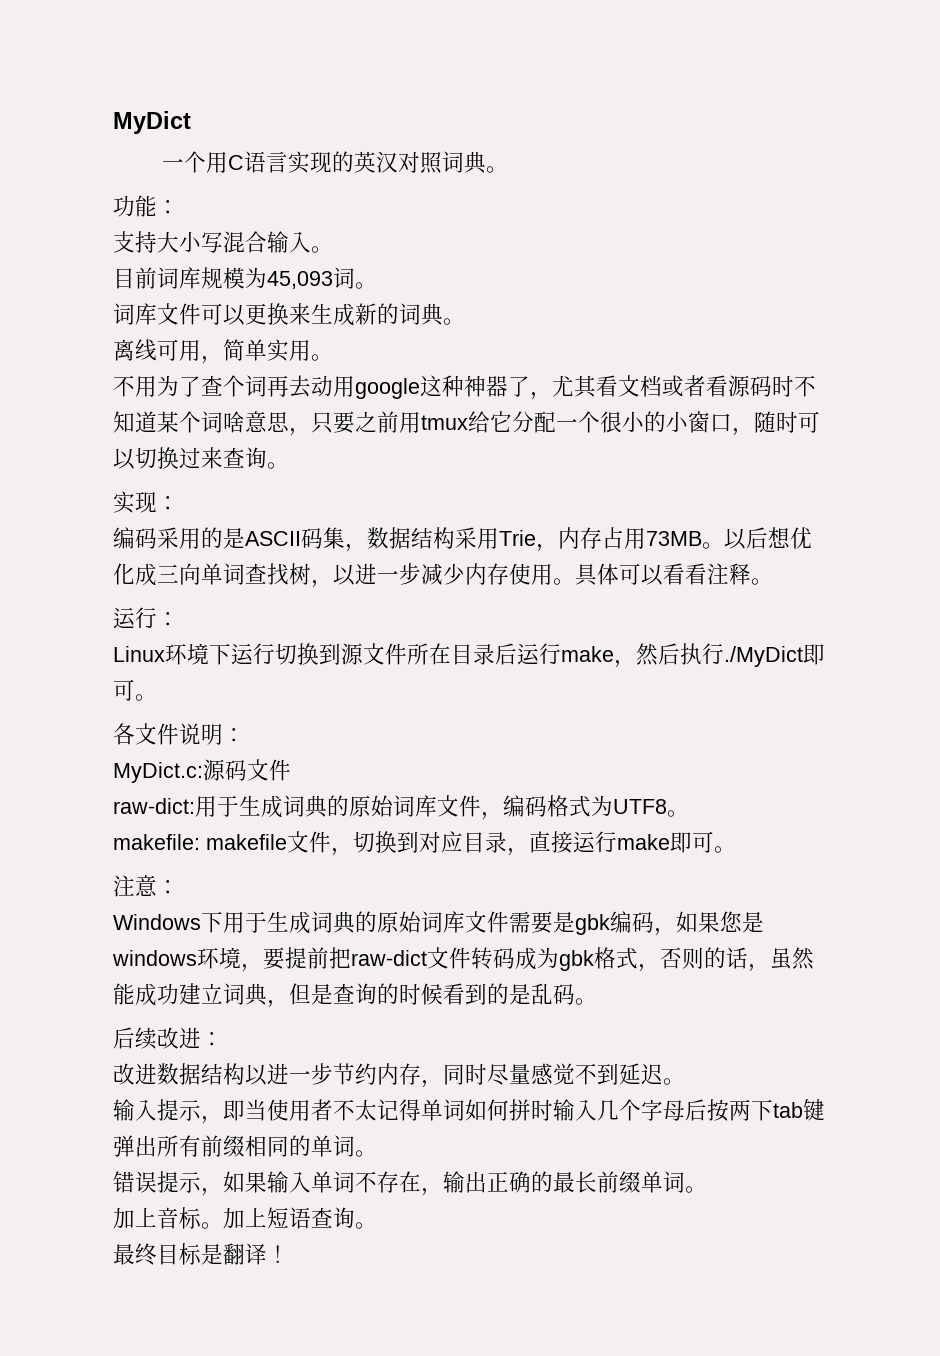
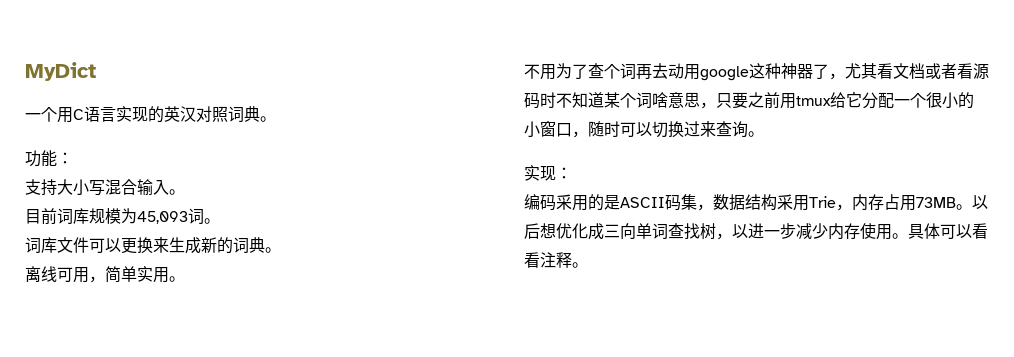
[113,607,179,629] [113,643,825,668] [113,679,157,701] [113,723,245,745] [113,759,291,783] [113,795,689,820] [113,831,736,856] [113,875,179,897] [113,911,764,936] [112,947,814,972] [113,983,597,1008] [113,1027,223,1050] [113,1063,685,1088] [113,1099,825,1124] [113,1135,377,1157] [113,1171,707,1196] [113,1207,377,1229] [113,1243,289,1266] // 运行： // Linux环境下运行切换到源文件所在目录后运行make，然后执行./MyDict即可。 // 各文件说明： // MyDict.c:源码文件 // raw-dict:用于生成词典的原始词库文件，编码格式为UTF8。 // makefile: makefile文件，切换到对应目录，直接运行make即可。 // 注意： // Windows下用于生成词典的原始词库文件需要是gbk编码，如果您是windows环境，要提前把raw-dict文件转码成为gbk格式，否则的话，虽然能成功建立词典，但是查询的时候看到的是乱码。 // 后续改进： // 改进数据结构以进一步节约内存，同时尽量感觉不到延迟。 // 输入提示，即当使用者不太记得单词如何拼时输入几个字母后按两下tab键弹出所有前缀相同的单词。 // 错误提示，如果输入单词不存在，输出正确的最长前缀单词。 // 加上音标。加上短语查询。 // 最终目标是翻译！ -> (588, 265) none

